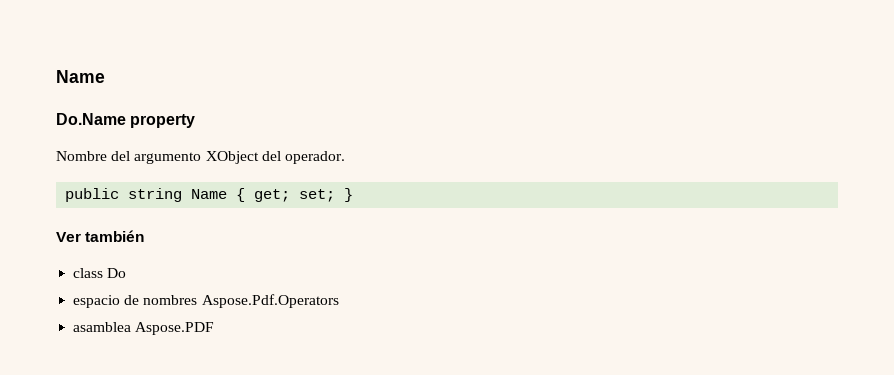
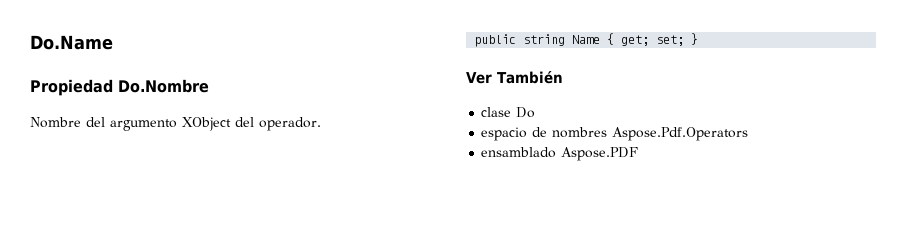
[56,70,105,83] [56,113,196,128] Name // Do.Name property -> [30,35,113,50] [30,79,209,96] Do.Name // Propiedad Do.Nombre
[85,230,145,242] [73,268,104,278] también // class -> [497,71,563,84] [481,107,512,117] También // clase
[73,322,132,332] asamblea -> [481,147,557,158] ensamblado

